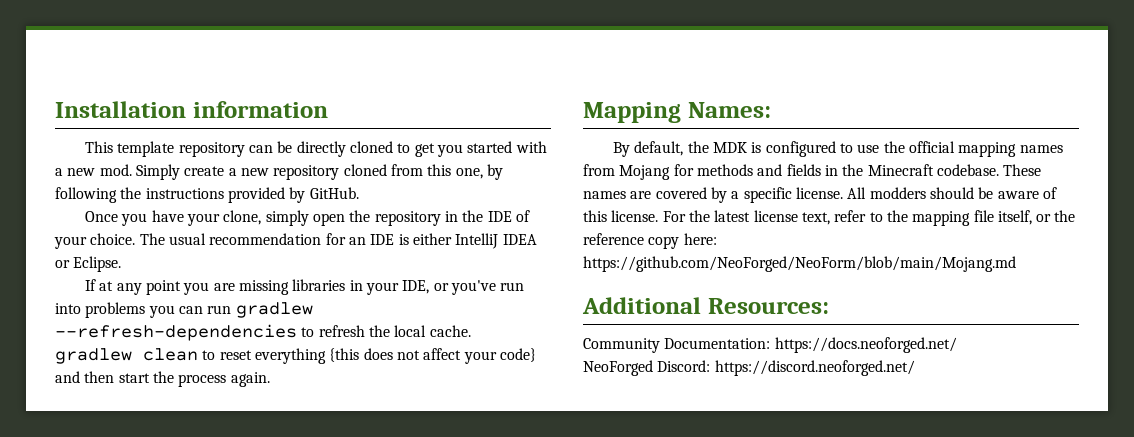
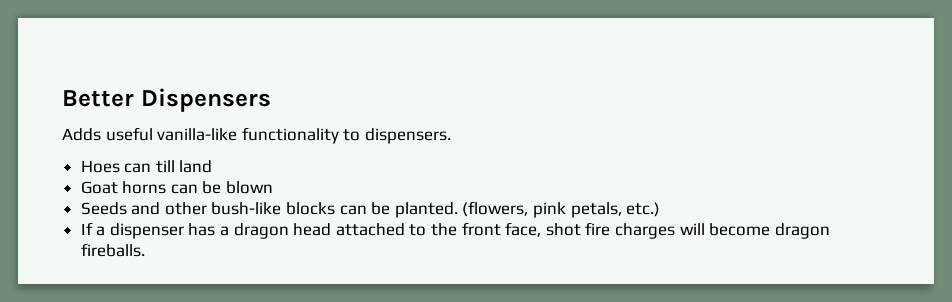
[55,101,328,118] [85,141,547,157] [55,164,503,180] [55,187,359,203] [85,210,530,226] [54,233,537,249] [55,256,122,272] [85,279,525,295] [55,302,313,318] [55,324,471,341] [55,348,536,364] [55,371,270,387] [583,102,771,123] [613,141,1063,157] [583,164,1042,180] [583,187,1057,203] [583,210,1076,226] [583,233,717,249] [583,256,1016,272] [582,297,829,314] [583,337,957,353] [583,360,915,376] Installation information // This template repository can be directly cloned to get you started with a new mod. Simply create a new repository cloned from this one, by following the instructions provided by GitHub. // Once you have your clone, simply open the repository in the IDE of your choice. The usual recommendation for an IDE is either IntelliJ IDEA or Eclipse. // If at any point you are missing libraries in your IDE, or you've run into problems you can run gradlew --refresh-dependencies to refresh the local cache. gradlew clean to reset everything {this does not affect your code} and then start the process again. // Mapping Names: // By default, the MDK is configured to use the official mapping names from Mojang for methods and fields in the Minecraft codebase. These names are covered by a specific license. All modders should be aware of this license. For the latest license text, refer to the mapping file itself, or the reference copy here: https://github.com/NeoForged/NeoForm/blob/main/Mojang.md // Additional Resources: // Community Documentation: https://docs.neoforged.net/ // NeoForged Discord: https://discord.neoforged.net/ -> [62,88,271,112] [62,127,451,144] [80,160,213,173] [80,181,274,194] [80,201,661,218] [80,222,830,239] [80,243,145,257] Better Dispensers // Adds useful vanilla-like functionality to dispensers. // Hoes can till land // Goat horns can be blown // Seeds and other bush-like blocks can be planted. (flowers, pink petals, etc.) // If a dispenser has a dragon head attached to the front face, shot fire charges will become dragon fireballs.

